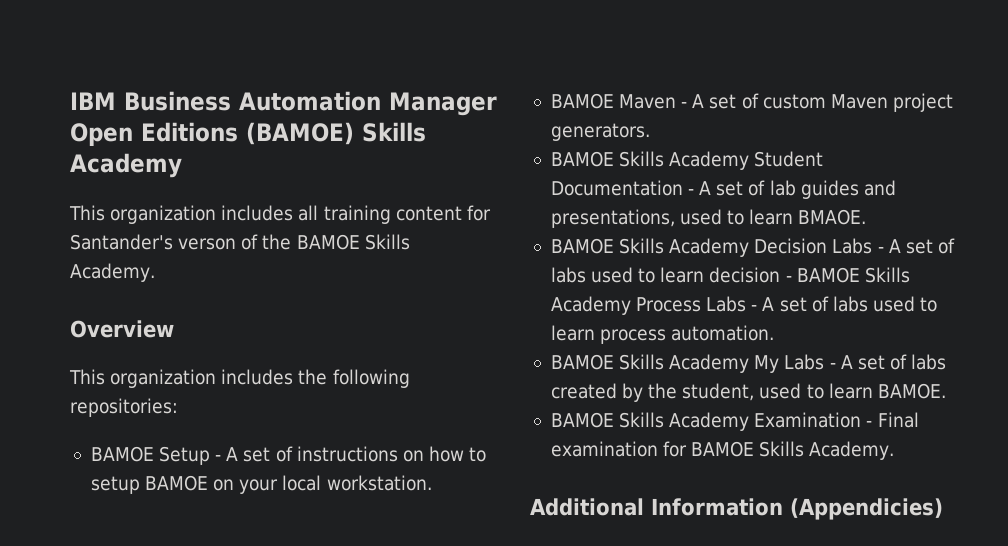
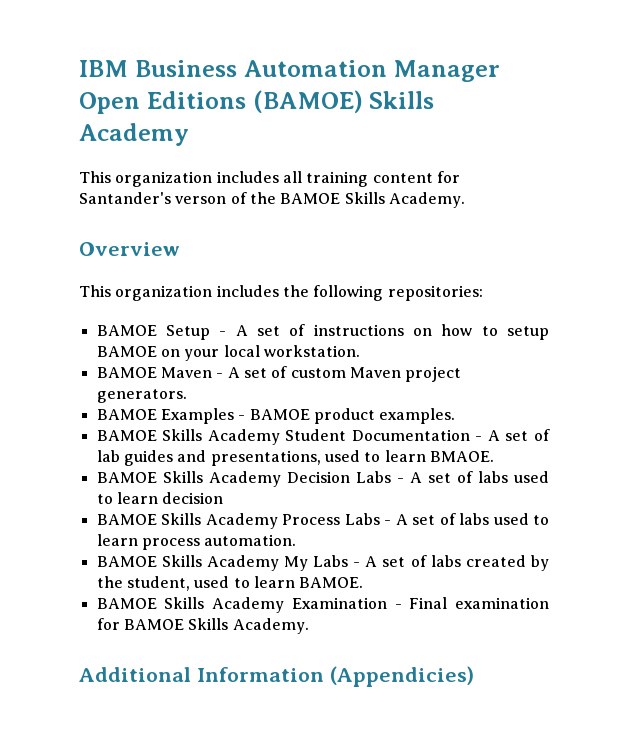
(650, 132) none -> [96,408,456,424] // BAMOE Examples - BAMOE product examples.
[785,276,792,282] - -> (224, 498) //

